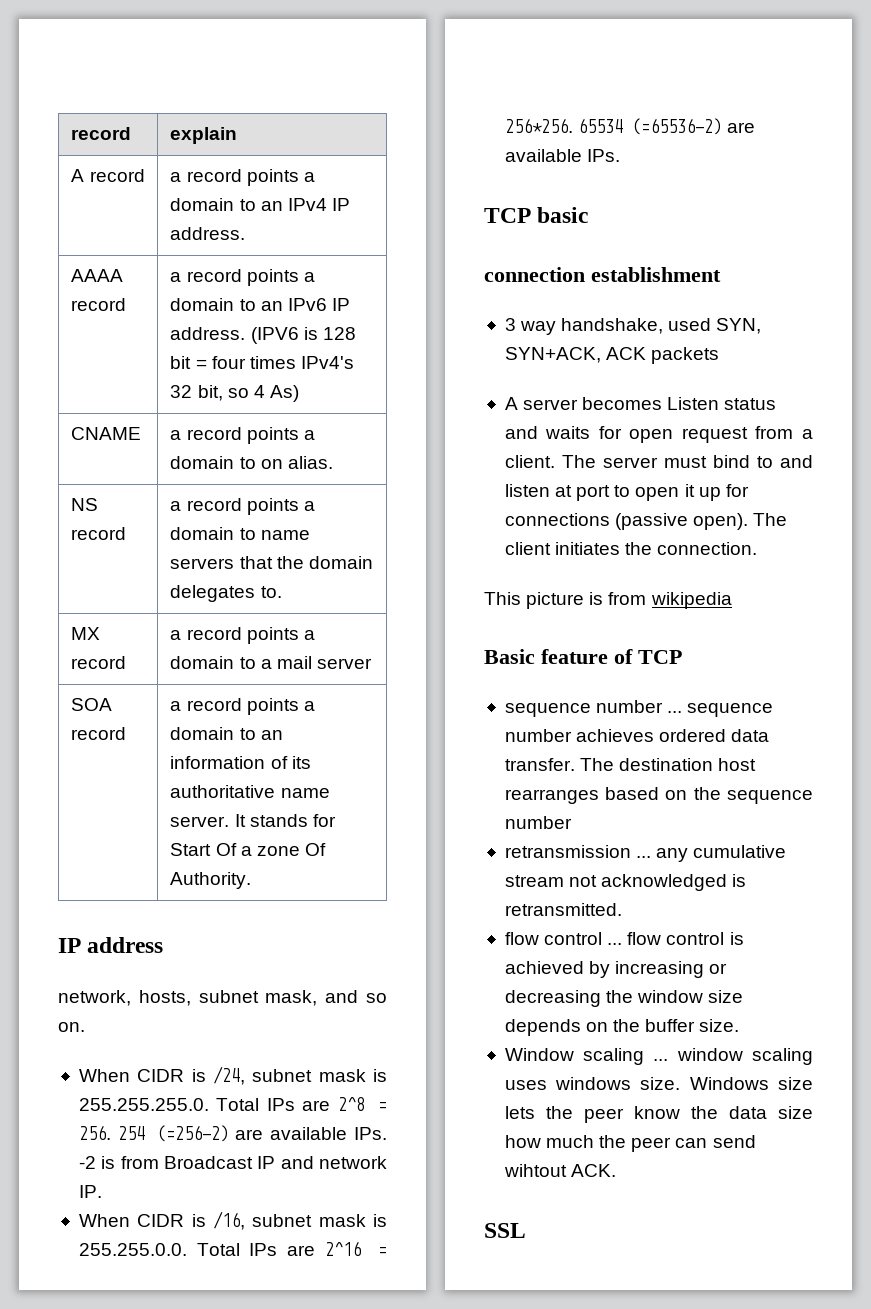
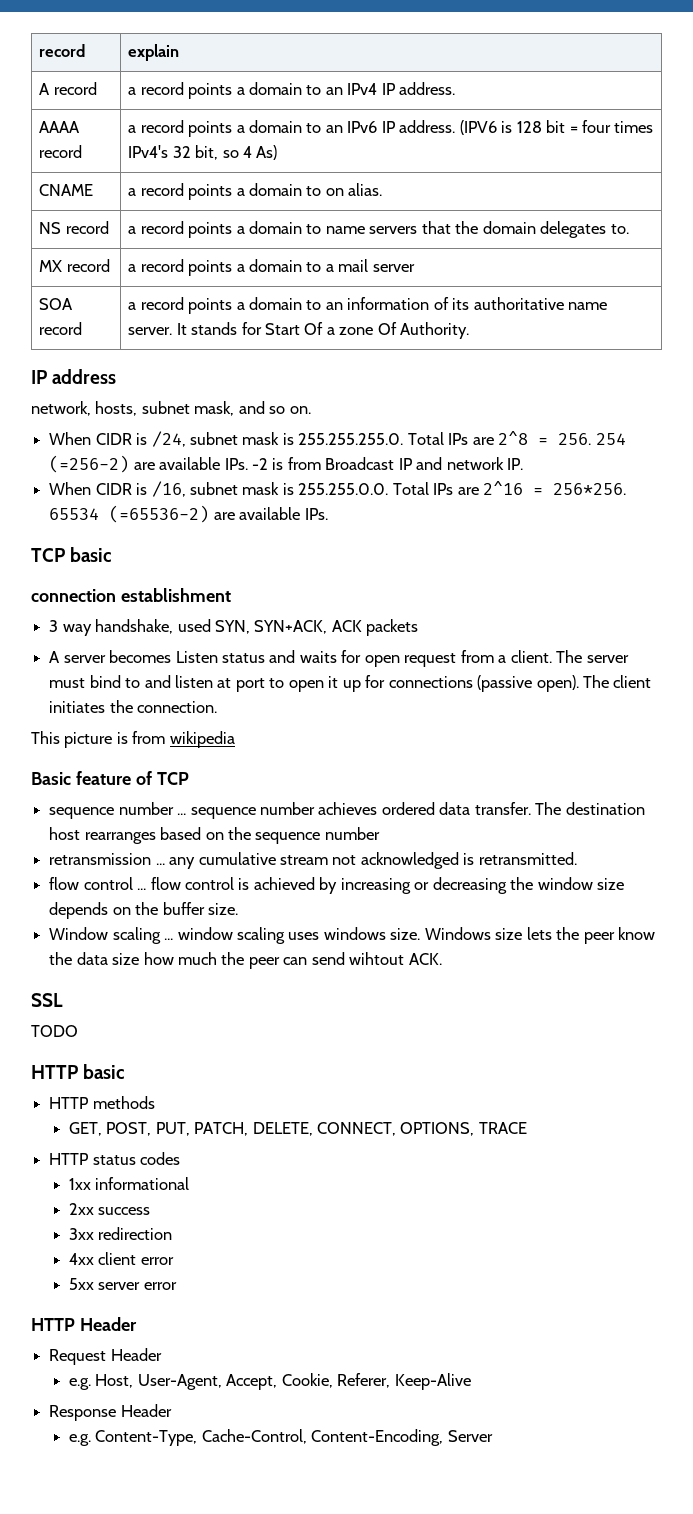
(526, 1230) none -> [31,1025,78,1037] [31,1064,126,1079] [49,1096,155,1109] [68,1122,527,1136] [49,1152,181,1165] [68,1177,190,1190] [68,1203,151,1215] [68,1227,173,1240] [68,1252,174,1265] [68,1278,177,1290] [31,1317,137,1331] [49,1348,162,1365] [68,1373,471,1390] [49,1404,172,1421] [68,1429,493,1446] // TODO // HTTP basic // HTTP methods // GET, POST, PUT, PATCH, DELETE, CONNECT, OPTIONS, TRACE // HTTP status codes // 1xx informational // 2xx success // 3xx redirection // 4xx client error // 5xx server error // HTTP Header // Request Header // e.g. Host, User-Agent, Accept, Cookie, Referer, Keep-Alive // Response Header // e.g. Content-Type, Cache-Control, Content-Encoding, Server

